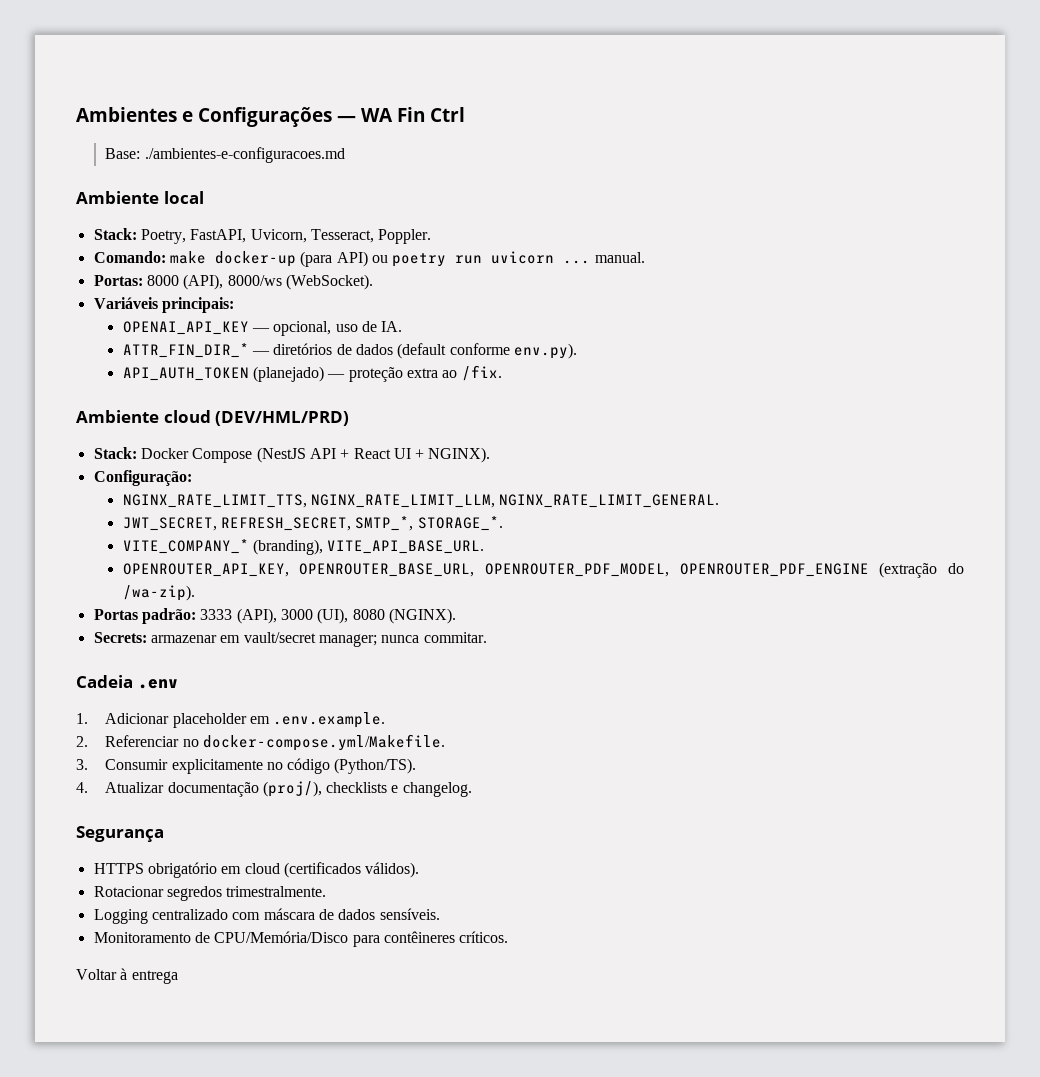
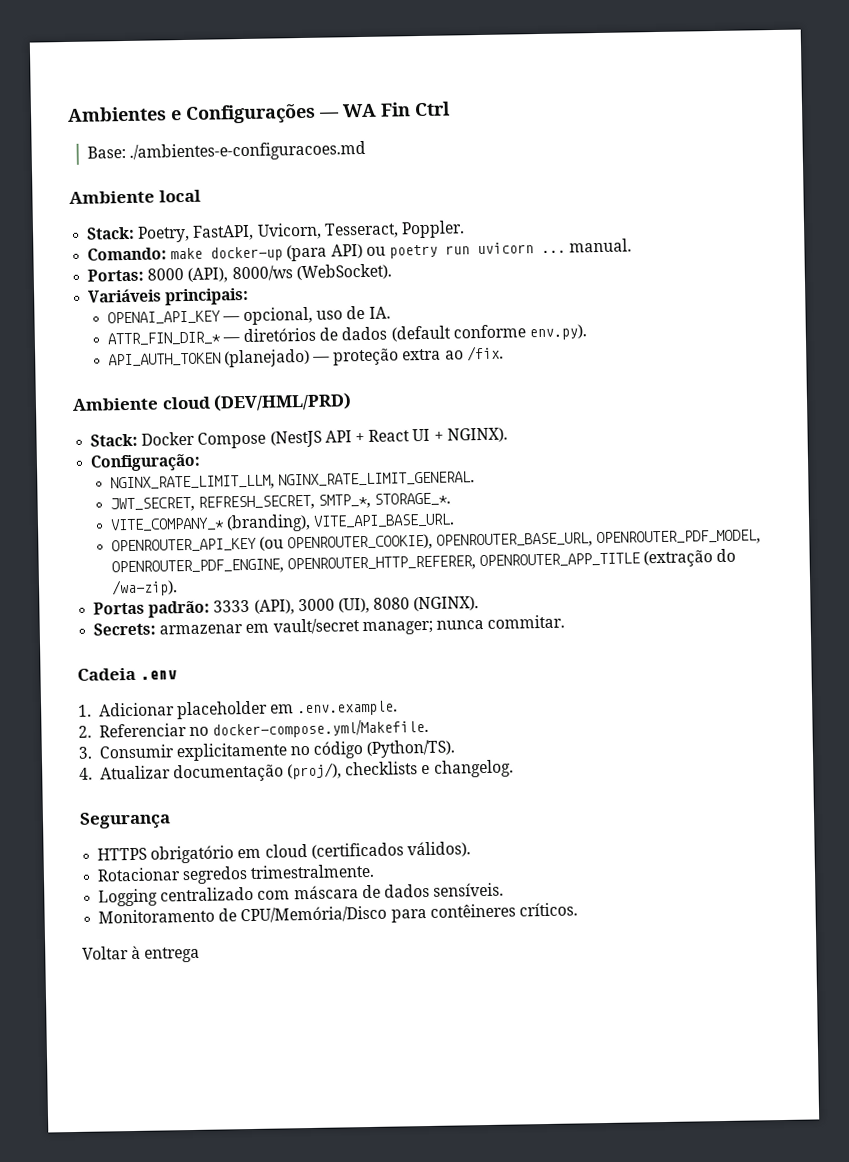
[122,494,307,508] NGINX_RATE_LIMIT_TTS, -> (202, 463) none
[122,563,869,577] OPENROUTER_API_KEY, OPENROUTER_BASE_URL, OPENROUTER_PDF_MODEL, OPENROUTER_PDF_ENGINE -> [110,529,762,553] [110,552,641,576] OPENROUTER_API_KEY (ou OPENROUTER_COOKIE), OPENROUTER_BASE_URL, OPENROUTER_PDF_MODEL, OPENROUTER_PDF_ENGINE, OPENROUTER_HTTP_REFERER, OPENROUTER_APP_TITLE

